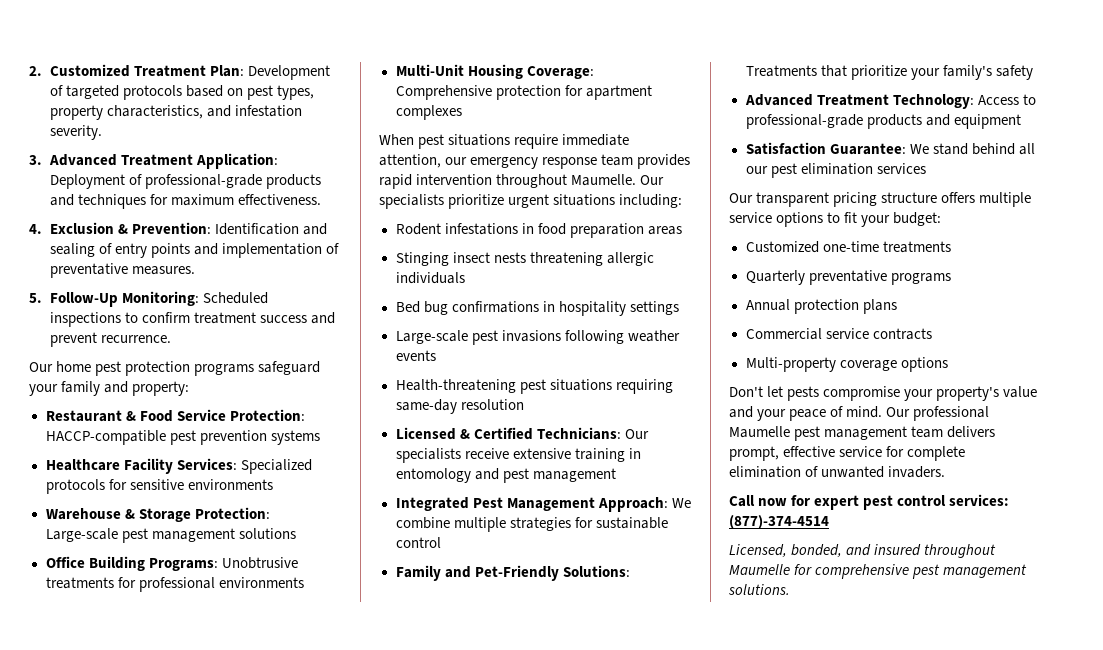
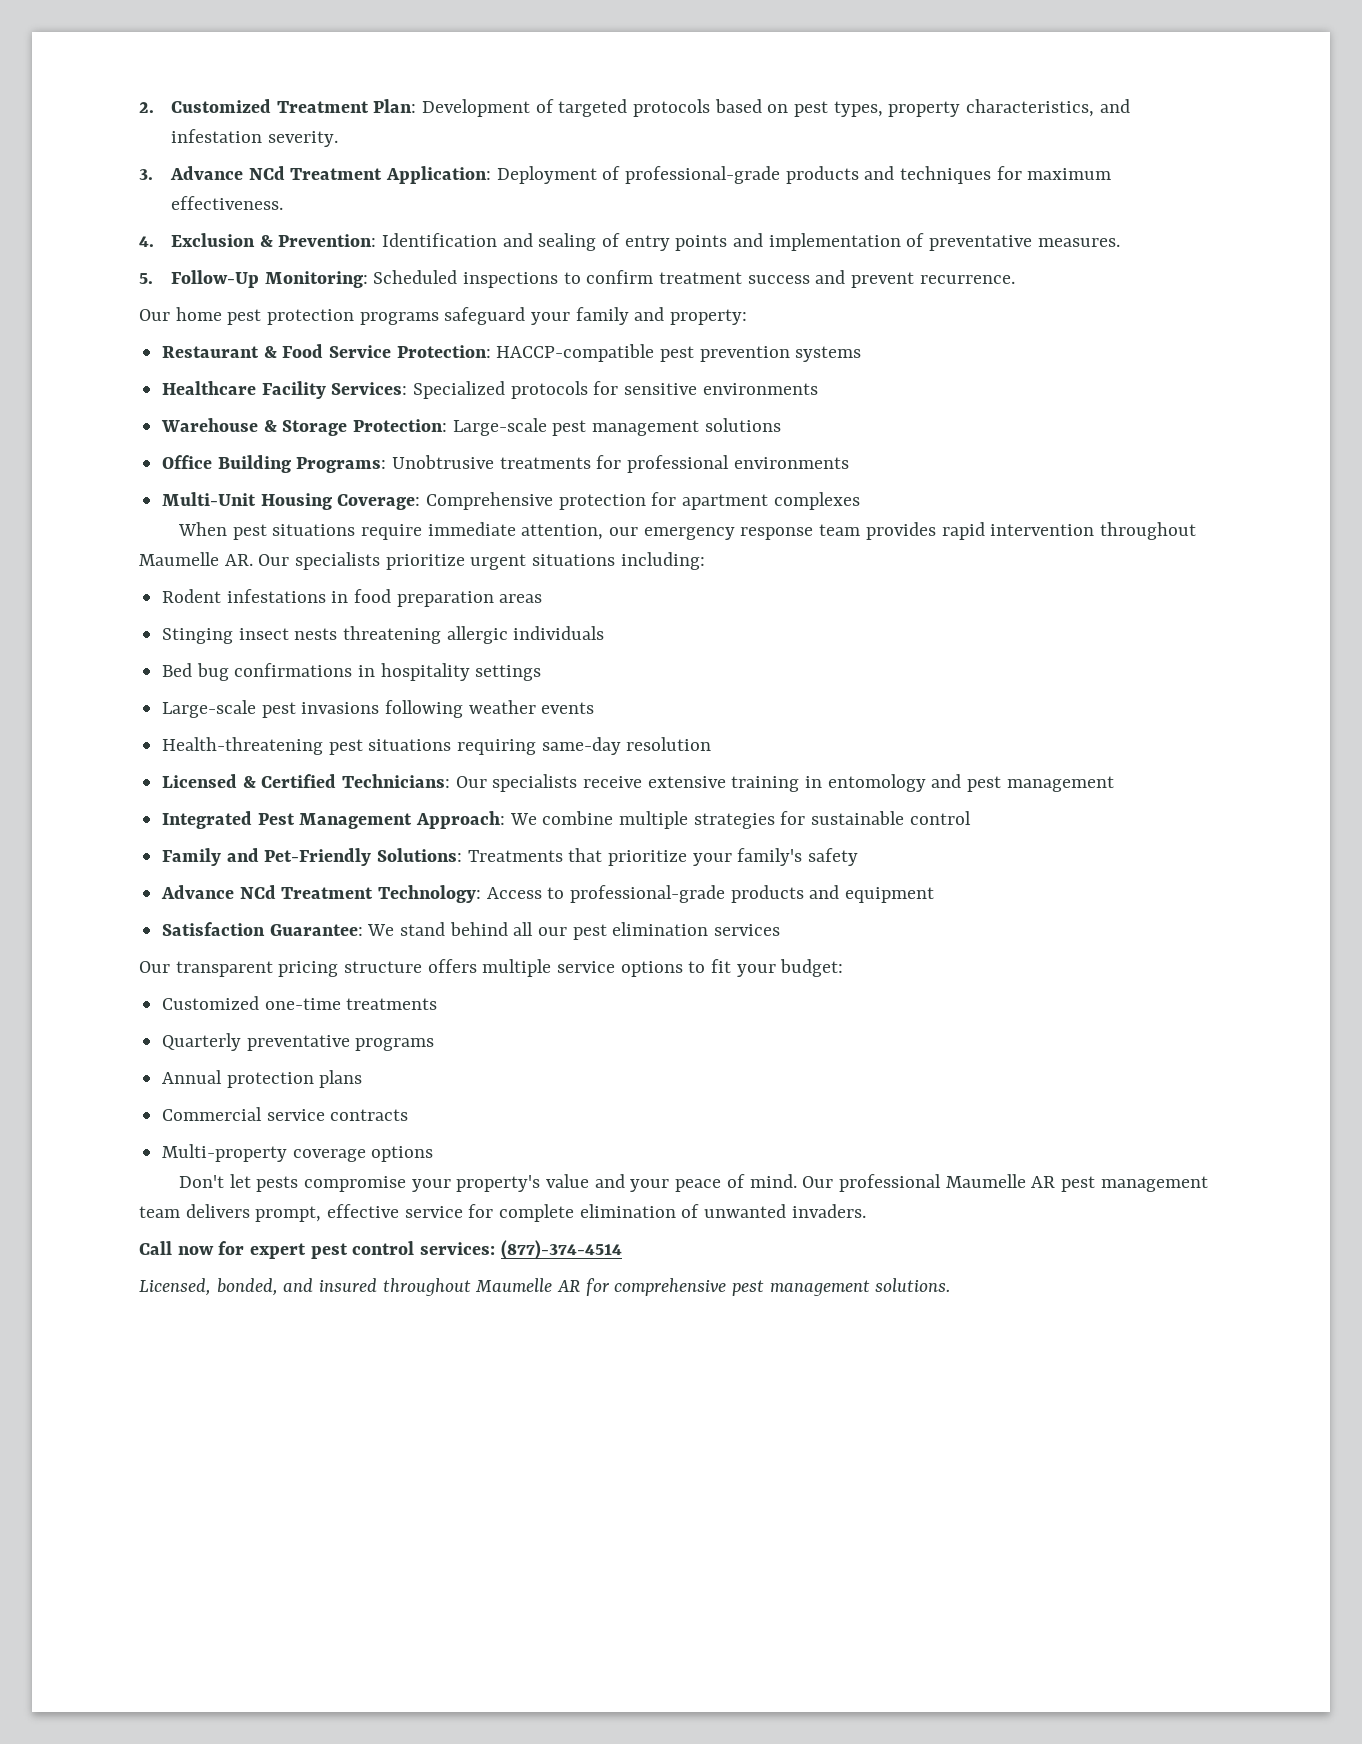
[48,154,117,166] Advanced -> [169,166,285,180] Advance NCd
[571,174,637,186] Maumelle. -> [139,552,253,566] Maumelle AR.
[744,94,813,106] Advanced -> [161,885,276,899] Advance NCd
(790, 432) none -> [1031,1176,1056,1188] AR
(790, 569) none -> [557,1280,581,1292] AR

